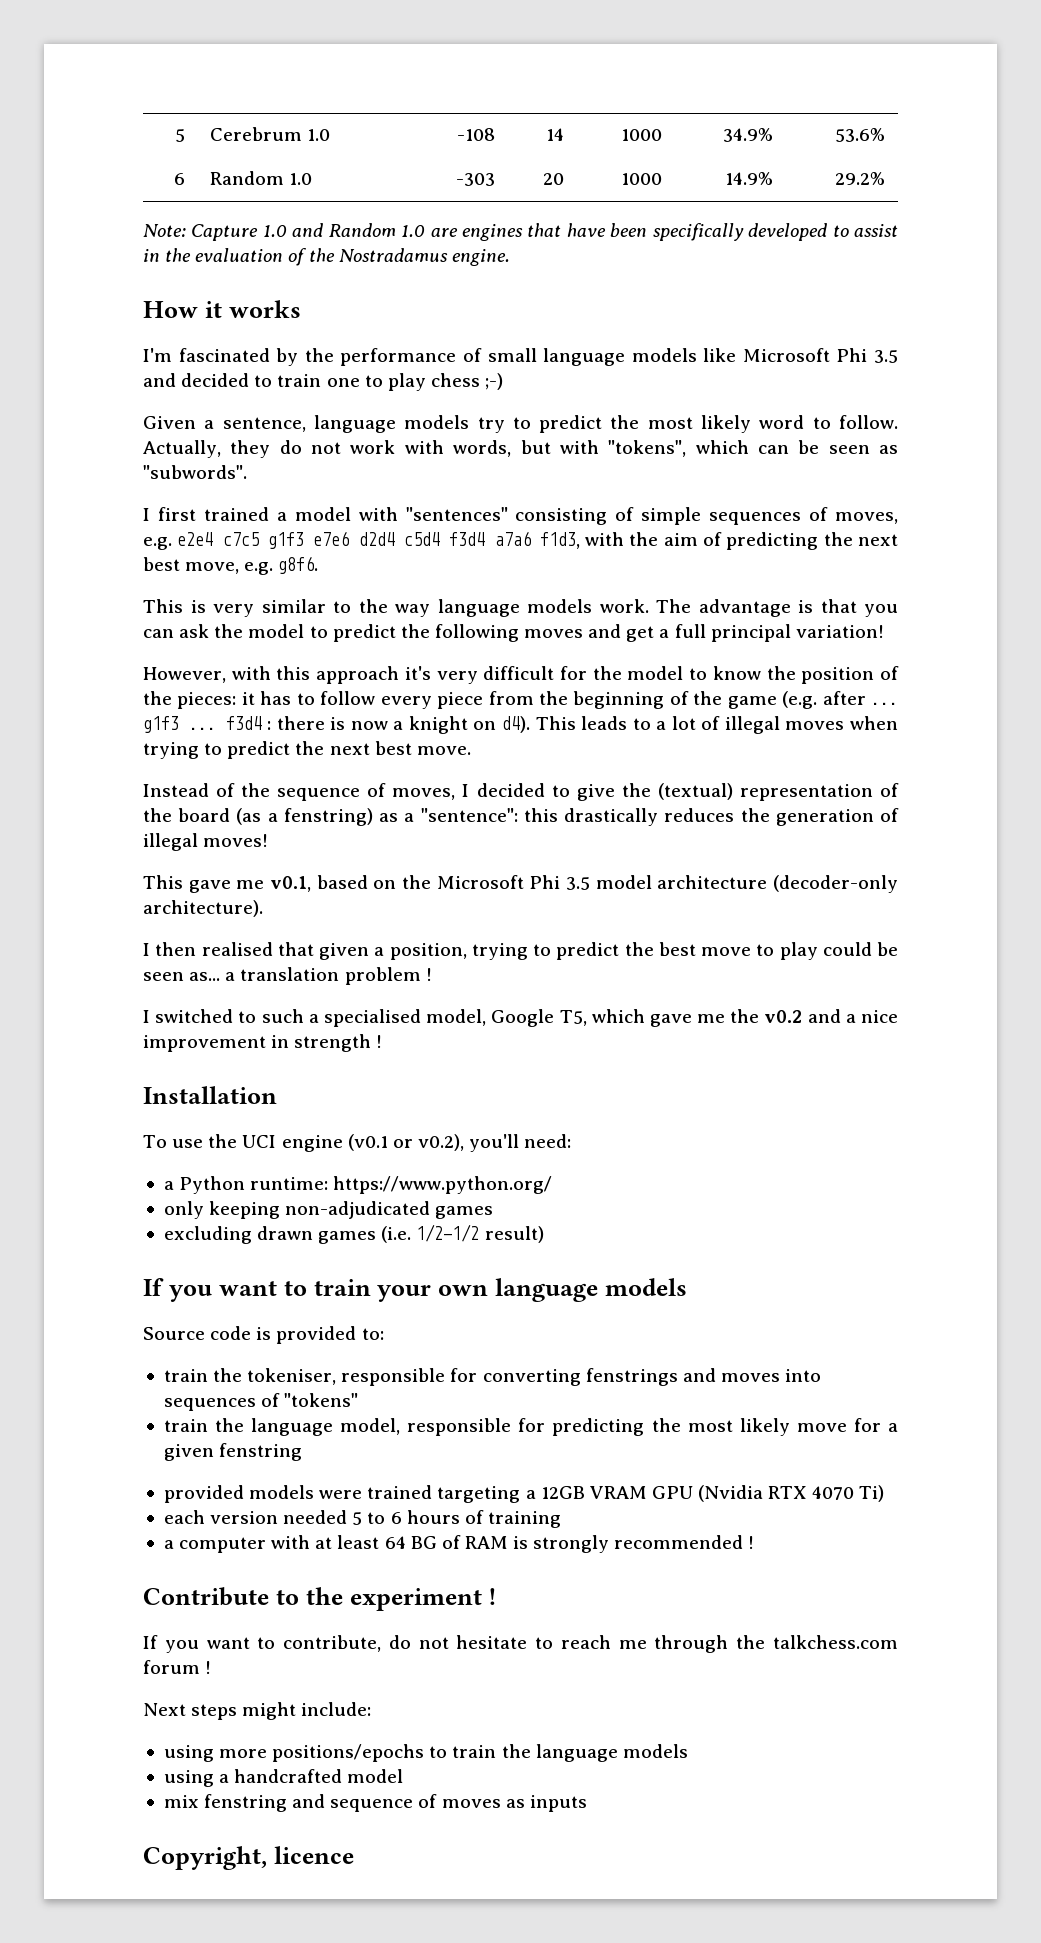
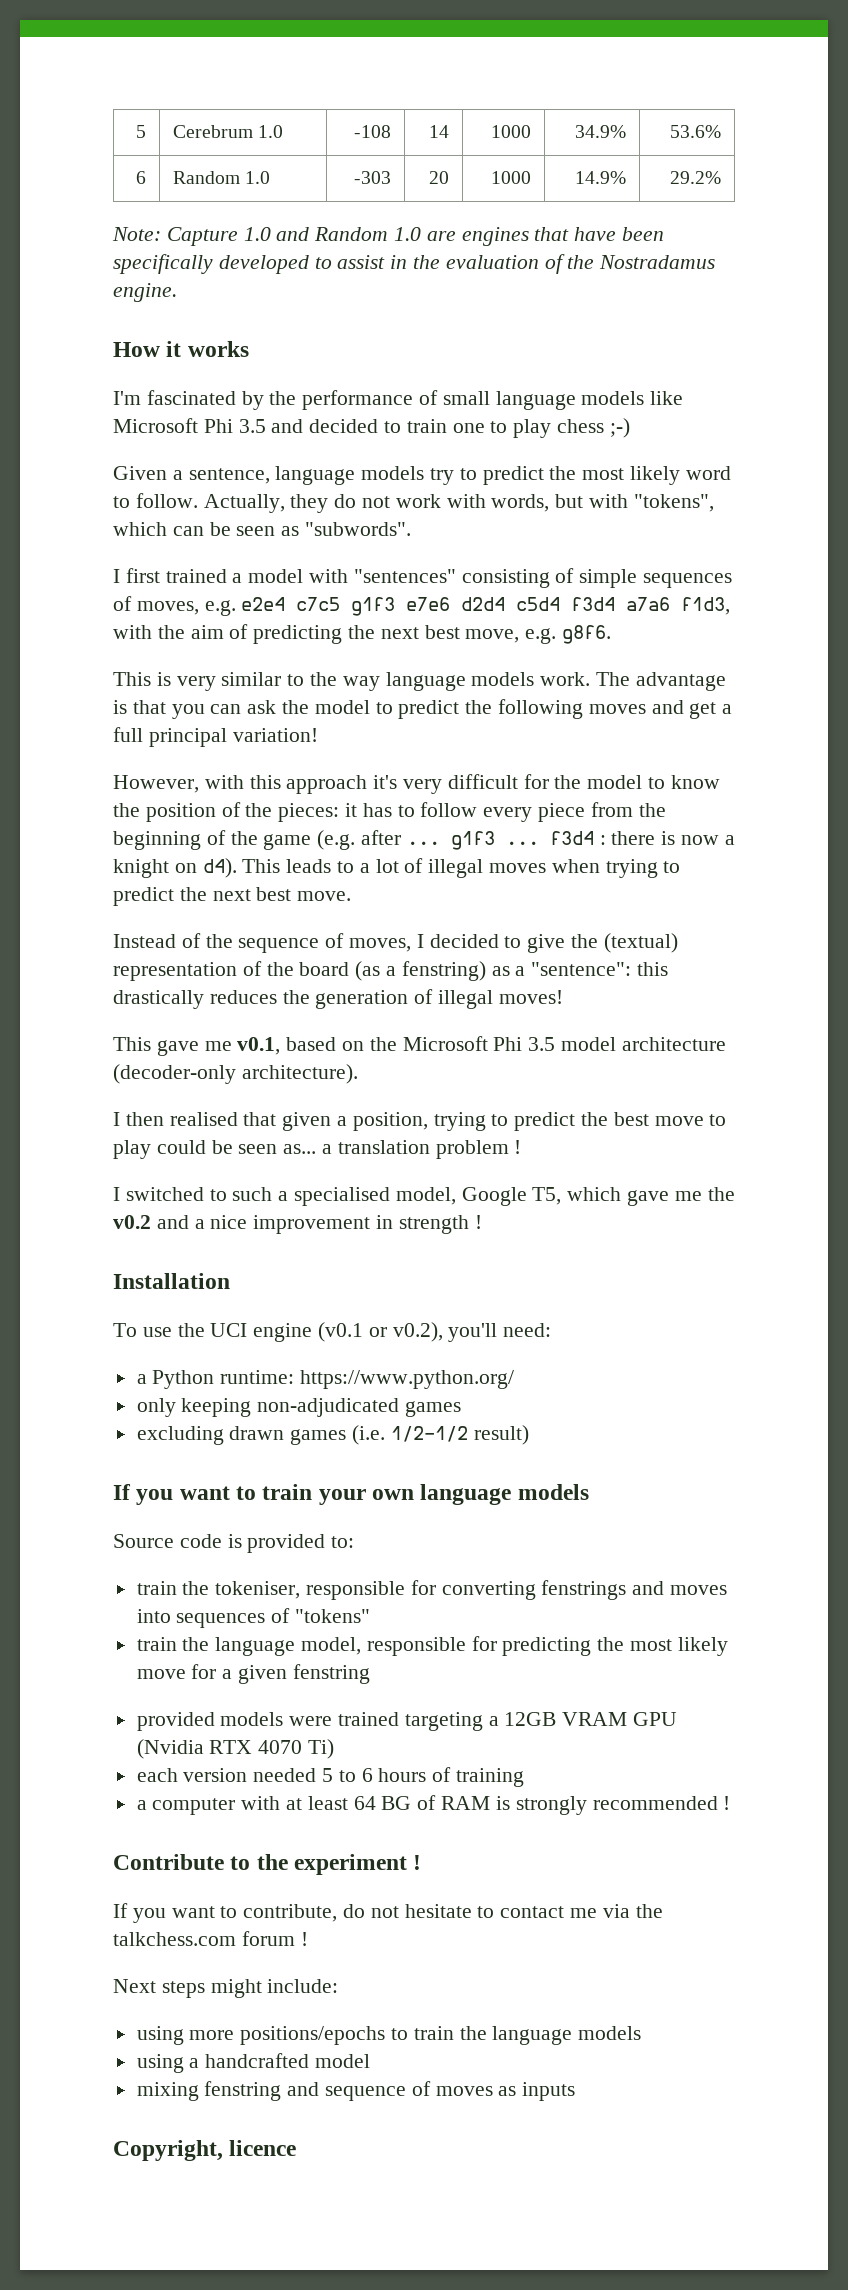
[560,1635,729,1653] reach me through -> [500,1904,630,1918] contact me via
[163,1795,199,1808] mix -> [136,2082,199,2101] mixing

